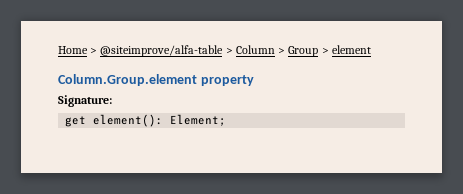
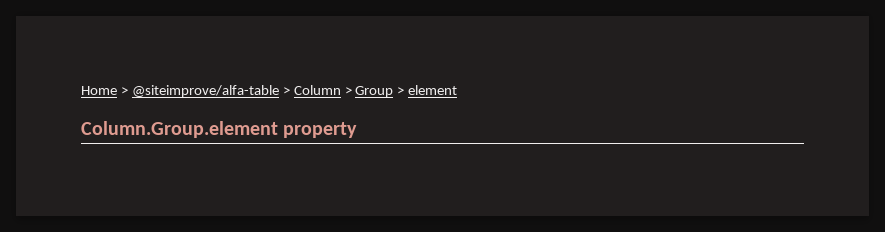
[58,95,112,107] [65,114,227,127] // Signature: // get element(): Element; -> (358, 130) none

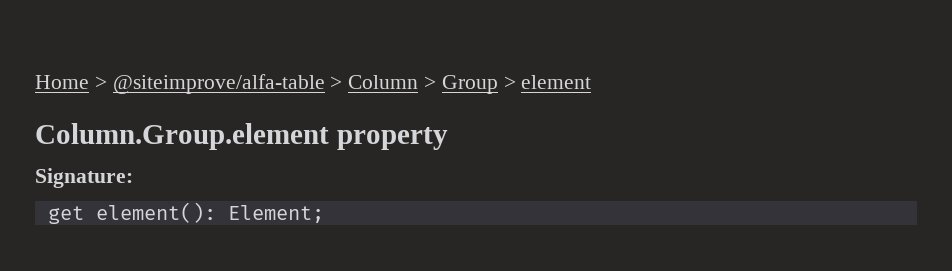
(358, 130) none -> [35,168,133,188] [47,202,324,224] // Signature: // get element(): Element;

